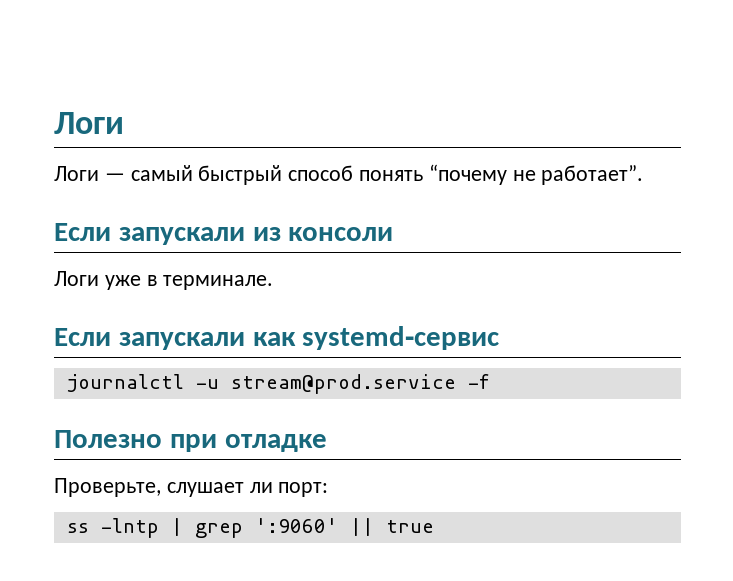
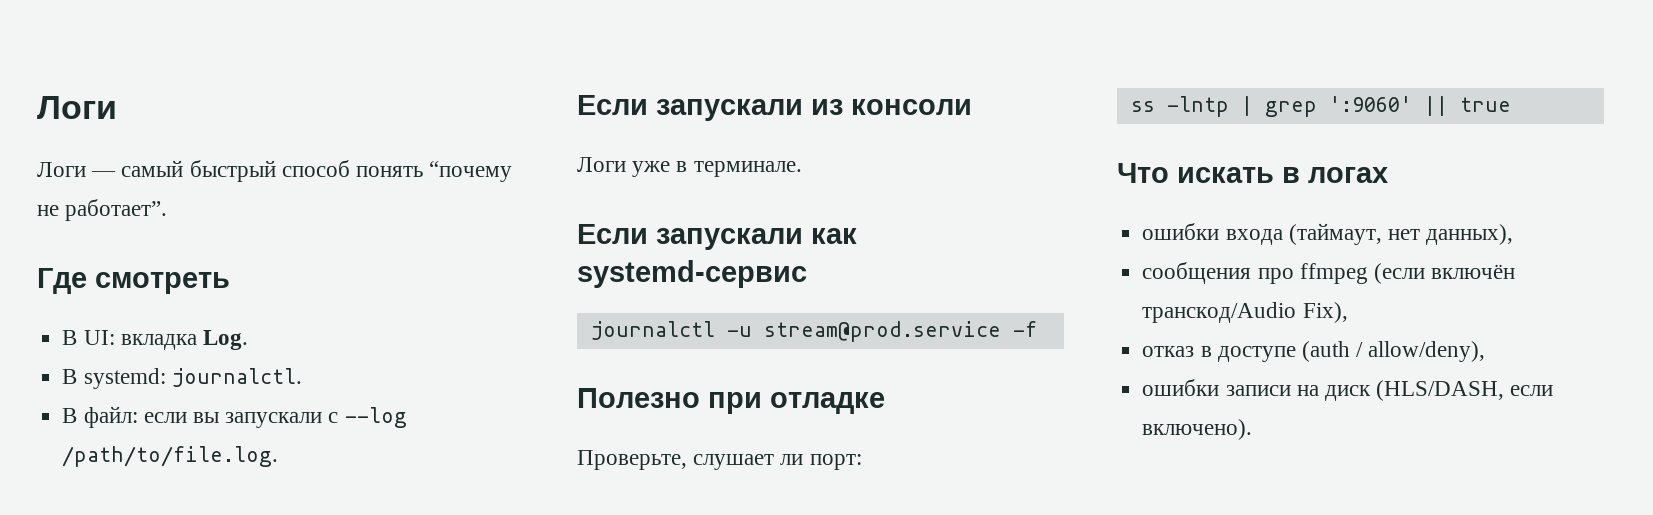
(644, 175) none -> [37,268,230,294] [62,330,248,350] [62,368,302,389] [62,406,407,428] [62,446,279,467] // Где смотреть // В UI: вкладка Log. // В systemd: journalctl. // В файл: если вы запускали с --log /path/to/file.log.
(434, 526) none -> [1117,163,1388,183] [1142,223,1514,245] [1142,262,1516,284] [1142,302,1348,323] [1142,341,1486,362] [1142,379,1554,401] [1142,419,1253,440] // Что искать в логах // ошибки входа (таймаут, нет данных), // сообщения про ffmpeg (если включён транскод/Audio Fix), // отказ в доступе (auth / allow/deny), // ошибки записи на диск (HLS/DASH, если включено).

